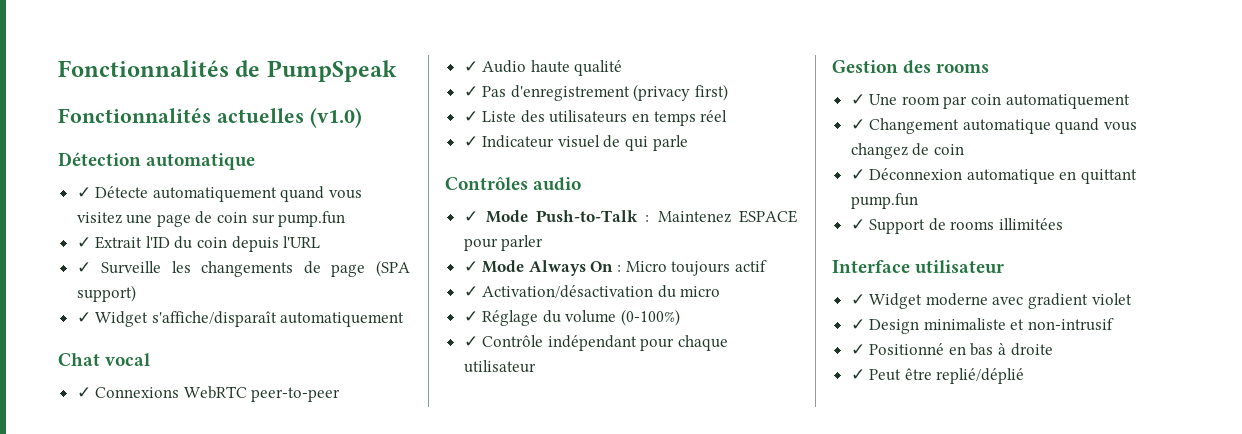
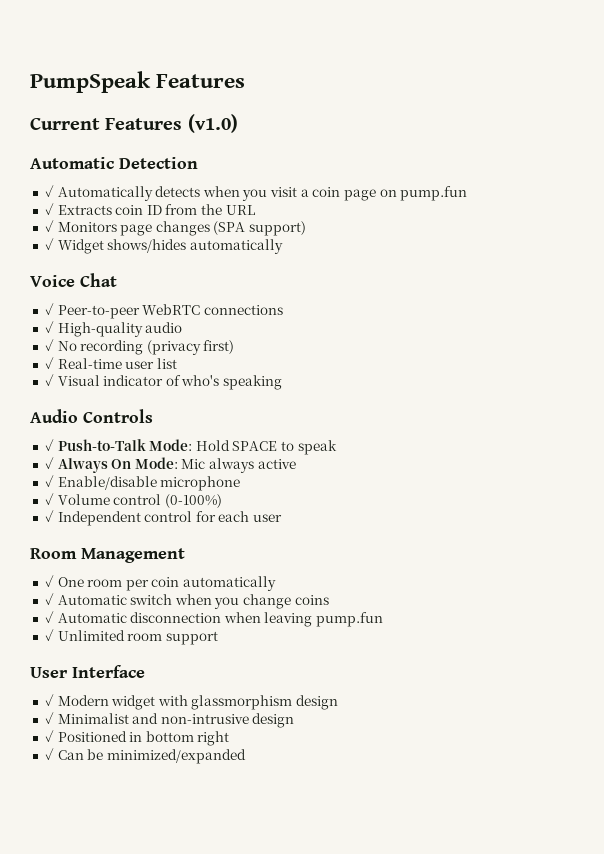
[58,60,261,77] Fonctionnalités de -> (30, 82) none
[58,108,304,123] // Fonctionnalités actuelles -> [156,74,246,88] [30,117,183,130] Features // Current Features
[58,152,256,170] [76,186,363,202] [76,211,346,227] [76,236,321,252] [76,261,366,277] Détection automatique // ✓ Détecte automatiquement quand vous visitez une page de coin sur pump.fun // ✓ Extrait l'ID du coin depuis l'URL // ✓ Surveille les changements de page -> [30,157,198,169] [44,185,468,201] [44,203,255,215] [44,220,210,236] Automatic Detection // ✓ Automatically detects when you visit a coin page on pump.fun // ✓ Extracts coin ID from the URL // ✓ Monitors page changes
[151,311,405,327] s'affiche/disparaît automatiquement // -> [107,239,283,254] [30,275,75,287] shows/hides automatically // Voice
[105,353,151,366] [76,386,341,402] [463,60,623,76] [463,85,630,101] vocal // ✓ Connexions WebRTC peer-to-peer // ✓ Audio haute qualité // ✓ Pas d'enregistrement -> [44,303,283,319] [44,321,183,337] [44,339,144,355] // ✓ Peer-to-peer WebRTC connections // ✓ High-quality audio // ✓ No recording
[482,110,728,126] [463,135,688,151] [445,177,582,191] [463,210,797,223] [463,235,544,251] [463,260,525,273] Liste des utilisateurs en temps réel // ✓ Indicateur visuel de qui parle // Contrôles audio // ✓ Mode Push-to-Talk : Maintenez ESPACE pour parler // ✓ Mode -> [57,358,177,369] [44,374,283,390] [30,409,153,423] [44,439,337,455] [44,457,54,469] Real-time user list // ✓ Visual indicator of who's speaking // Audio Controls // ✓ Push-to-Talk Mode: Hold SPACE to speak // ✓
[617,260,767,276] [463,285,721,298] [463,309,681,326] [463,335,729,351] [463,360,536,373] [832,60,990,74] [850,94,1130,109] [850,118,1138,134] [850,143,964,159] [850,168,1138,184] [850,193,918,209] [850,218,1064,234] : Micro toujours actif // ✓ Activation/désactivation du micro // ✓ Réglage du volume (0-100%) // ✓ Contrôle indépendant pour chaque utilisateur // Gestion des rooms // ✓ Une room par coin automatiquement // ✓ Changement automatique quand vous changez de coin // ✓ Déconnexion automatique en quittant pump.fun // ✓ Support de rooms illimitées // -> [134,457,296,473] [44,475,241,491] [44,493,222,508] [44,510,283,526] [30,548,185,563] [44,575,277,591] [44,593,329,609] [44,611,384,627] [44,629,218,645] [30,667,68,678] Mode: Mic always active // ✓ Enable/disable microphone // ✓ Volume control (0-100%) // ✓ Independent control for each user // Room Management // ✓ One room per coin automatically // ✓ Automatic switch when you change coins // ✓ Automatic disconnection when leaving pump.fun // ✓ Unlimited room support // User
[915,260,1005,274] [850,293,1132,309] [850,318,1115,334] [850,343,1053,356] [850,368,1025,384] utilisateur // ✓ Widget moderne avec gradient violet // ✓ Design minimaliste et non-intrusif // ✓ Positionné en bas à droite // ✓ Peut être replié/déplié -> [44,694,339,710] [44,712,295,728] [44,730,230,746] [44,748,246,764] // ✓ Modern widget with glassmorphism design // ✓ Minimalist and non-intrusive design // ✓ Positioned in bottom right // ✓ Can be minimized/expanded

